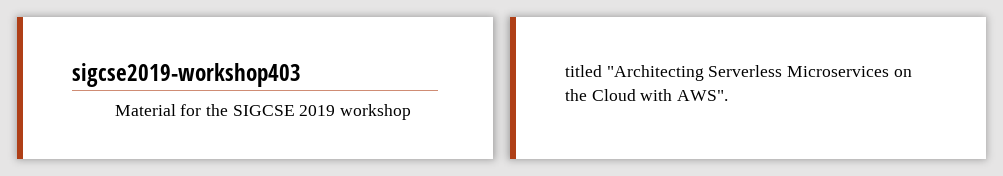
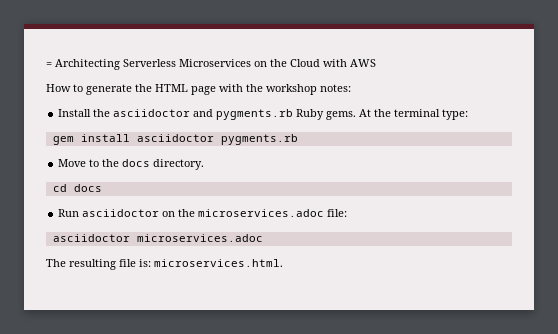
[72,63,301,87] [114,104,412,120] [565,65,704,81] sigcse2019-workshop403 // Material for the SIGCSE 2019 workshop titled "Architecting -> [46,59,120,70] = Architecting
[677,90,729,101] AWS". -> [350,59,376,67] [46,84,351,95] [58,109,469,120] [52,134,298,145] [58,159,205,170] [52,184,102,192] [58,209,348,217] [52,234,263,242] [46,259,283,270] AWS // How to generate the HTML page with the workshop notes: // Install the asciidoctor and pygments.rb Ruby gems. At the terminal type: // gem install asciidoctor pygments.rb // Move to the docs directory. // cd docs // Run asciidoctor on the microservices.adoc file: // asciidoctor microservices.adoc // The resulting file is: microservices.html.

